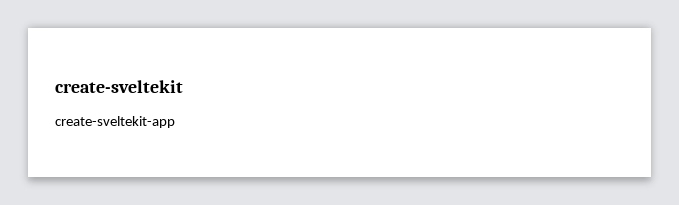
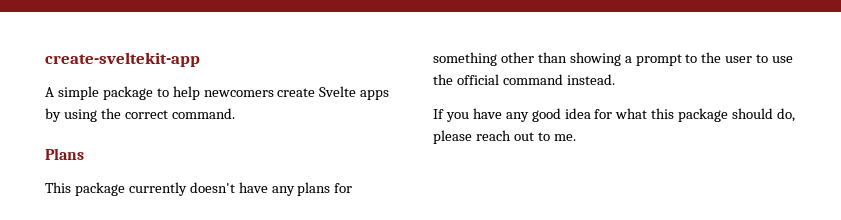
[55,80,183,93] [55,116,175,128] create-sveltekit // create-sveltekit-app -> [45,52,200,67] [45,86,390,100] [45,108,235,122] [45,148,84,160] [45,182,353,196] [433,52,794,66] [433,74,615,85] [433,108,796,122] [433,130,576,144] create-sveltekit-app // A simple package to help newcomers create Svelte apps by using the correct command. // Plans // This package currently doesn't have any plans for something other than showing a prompt to the user to use the official command instead. // If you have any good idea for what this package should do, please reach out to me.

